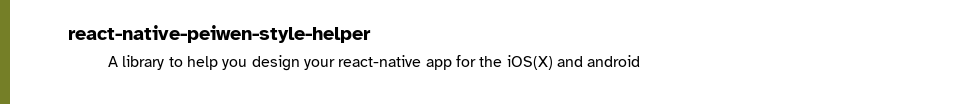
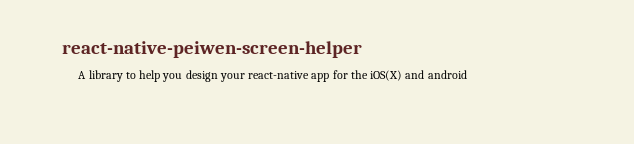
[68,25,371,43] react-native-peiwen-style-helper -> [62,41,362,58] react-native-peiwen-screen-helper

